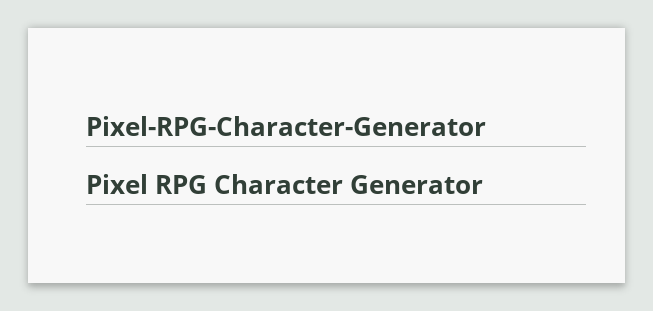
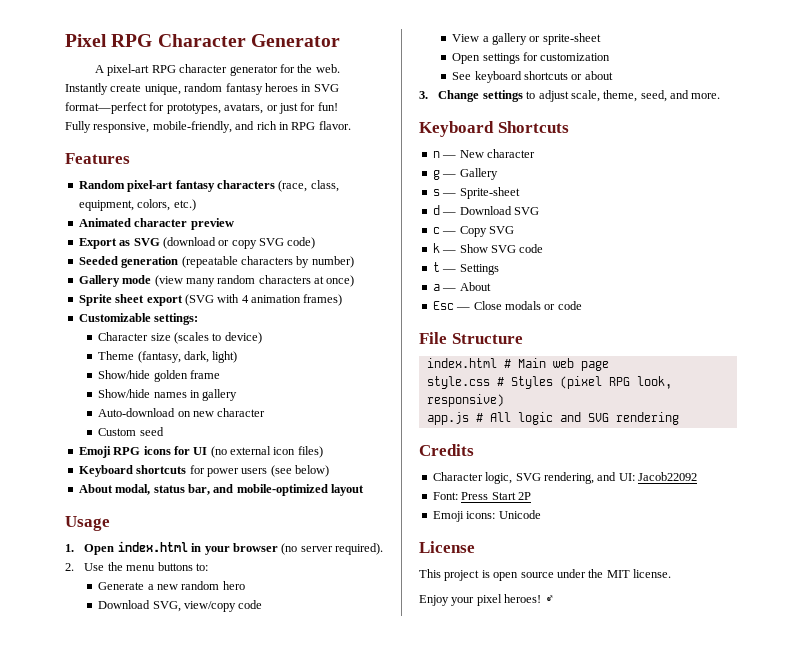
[86,116,486,136] Pixel-RPG-Character-Generator // -> (65, 40) none
(484, 184) none -> [95,64,340,76] [65,83,339,95] [65,102,338,114] [65,121,351,133] [65,153,130,164] [78,180,339,192] [78,199,196,211] [78,218,234,230] [78,237,316,249] [78,256,354,268] [78,275,355,287] [78,294,343,306] [78,313,199,325] [98,332,262,344] [98,351,238,363] [98,370,220,382] [98,389,238,401] [98,408,266,417] [98,427,164,436] [78,446,323,458] [78,465,329,477] [78,484,364,496] [65,516,110,531] [65,541,383,555] [65,562,208,571] [98,581,245,590] [98,600,263,612] [452,33,601,45] [452,52,611,64] [452,71,613,83] [419,90,721,102] [419,121,569,137] [432,149,535,158] [432,168,498,180] [432,187,520,199] [432,205,539,215] [432,226,514,237] [432,243,544,253] [432,262,499,275] [432,282,491,291] [432,301,582,310] [419,332,523,344] [426,358,609,371] [426,376,672,389] [426,394,504,407] [426,412,679,425] [419,444,474,456] [432,472,697,484] [432,492,531,500] [432,510,541,522] [419,541,475,553] [419,569,671,581] [419,594,554,606] // A pixel-art RPG character generator for the web. Instantly create unique, random fantasy heroes in SVG format—perfect for prototypes, avatars, or just for fun! // Fully responsive, mobile-friendly, and rich in RPG flavor. // Features // Random pixel-art fantasy characters (race, class, equipment, colors, etc.) // Animated character preview // Export as SVG (download or copy SVG code) // Seeded generation (repeatable characters by number) // Gallery mode (view many random characters at once) // Sprite sheet export (SVG with 4 animation frames) // Customizable settings: // Character size (scales to device) // Theme (fantasy, dark, light) // Show/hide golden frame // Show/hide names in gallery // Auto-download on new character // Custom seed // Emoji RPG icons for UI (no external icon files) // Keyboard shortcuts for power users (see below) // About modal, status bar, and mobile-optimized layout // Usage // 1. Open index.html in your browser (no server required). // 2. Use the menu buttons to: // Generate a new random hero // Download SVG, view/copy code // View a gallery or sprite-sheet // Open settings for customization // See keyboard shortcuts or about // 3. Change settings to adjust scale, theme, seed, and more. // Keyboard Shortcuts // n — New character // g — Gallery // s — Sprite-sheet // d — Download SVG // c — Copy SVG // k — Show SVG code // t — Settings // a — About // Esc — Close modals or code // File Structure // index.html # Main web page // style.css # Styles (pixel RPG look, responsive) // app.js # All logic and SVG rendering // Credits // Character logic, SVG rendering, and UI: Jacob22092 // Font: Press Start 2P // Emoji icons: Unicode // License // This project is open source under the MIT license. // Enjoy your pixel heroes! ♂

